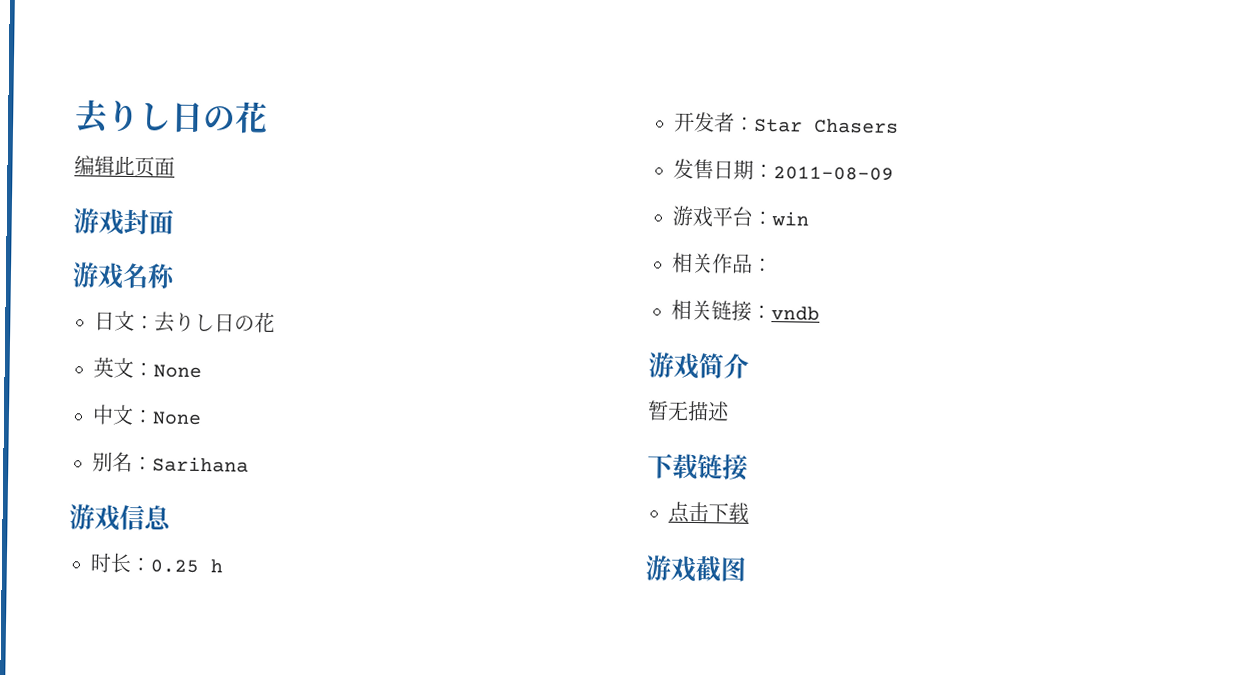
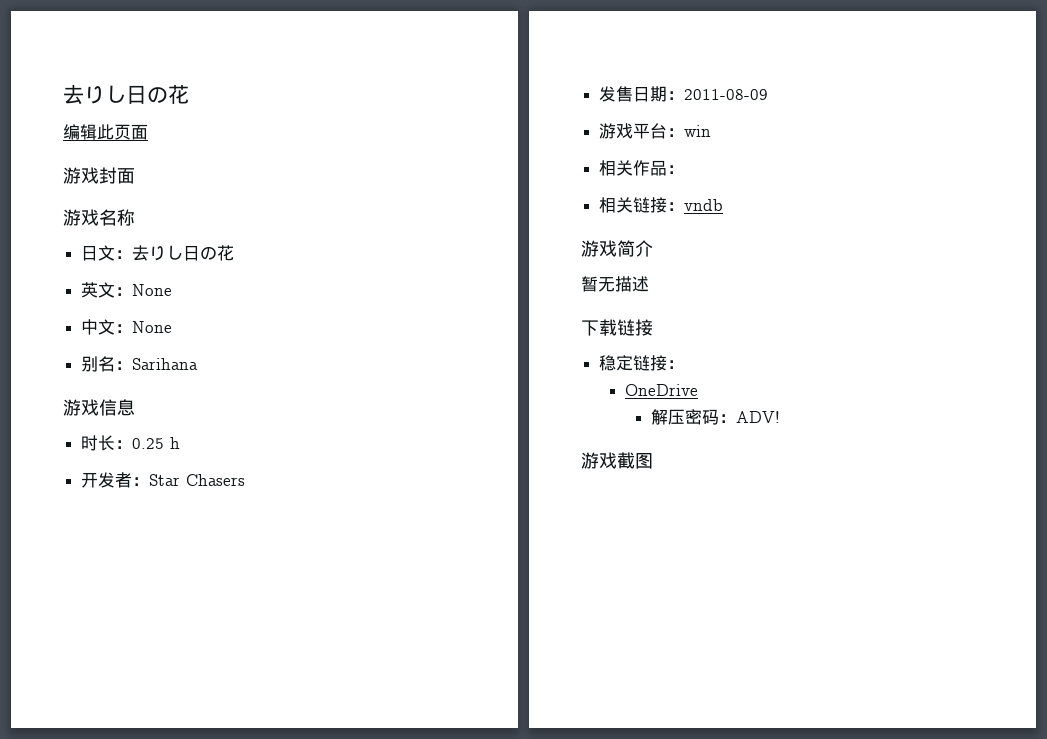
[668,501,749,524] 点击下载 -> [599,355,685,371] [624,384,698,396] [650,409,780,425] 稳定链接： // OneDrive // 解压密码：ADV!

